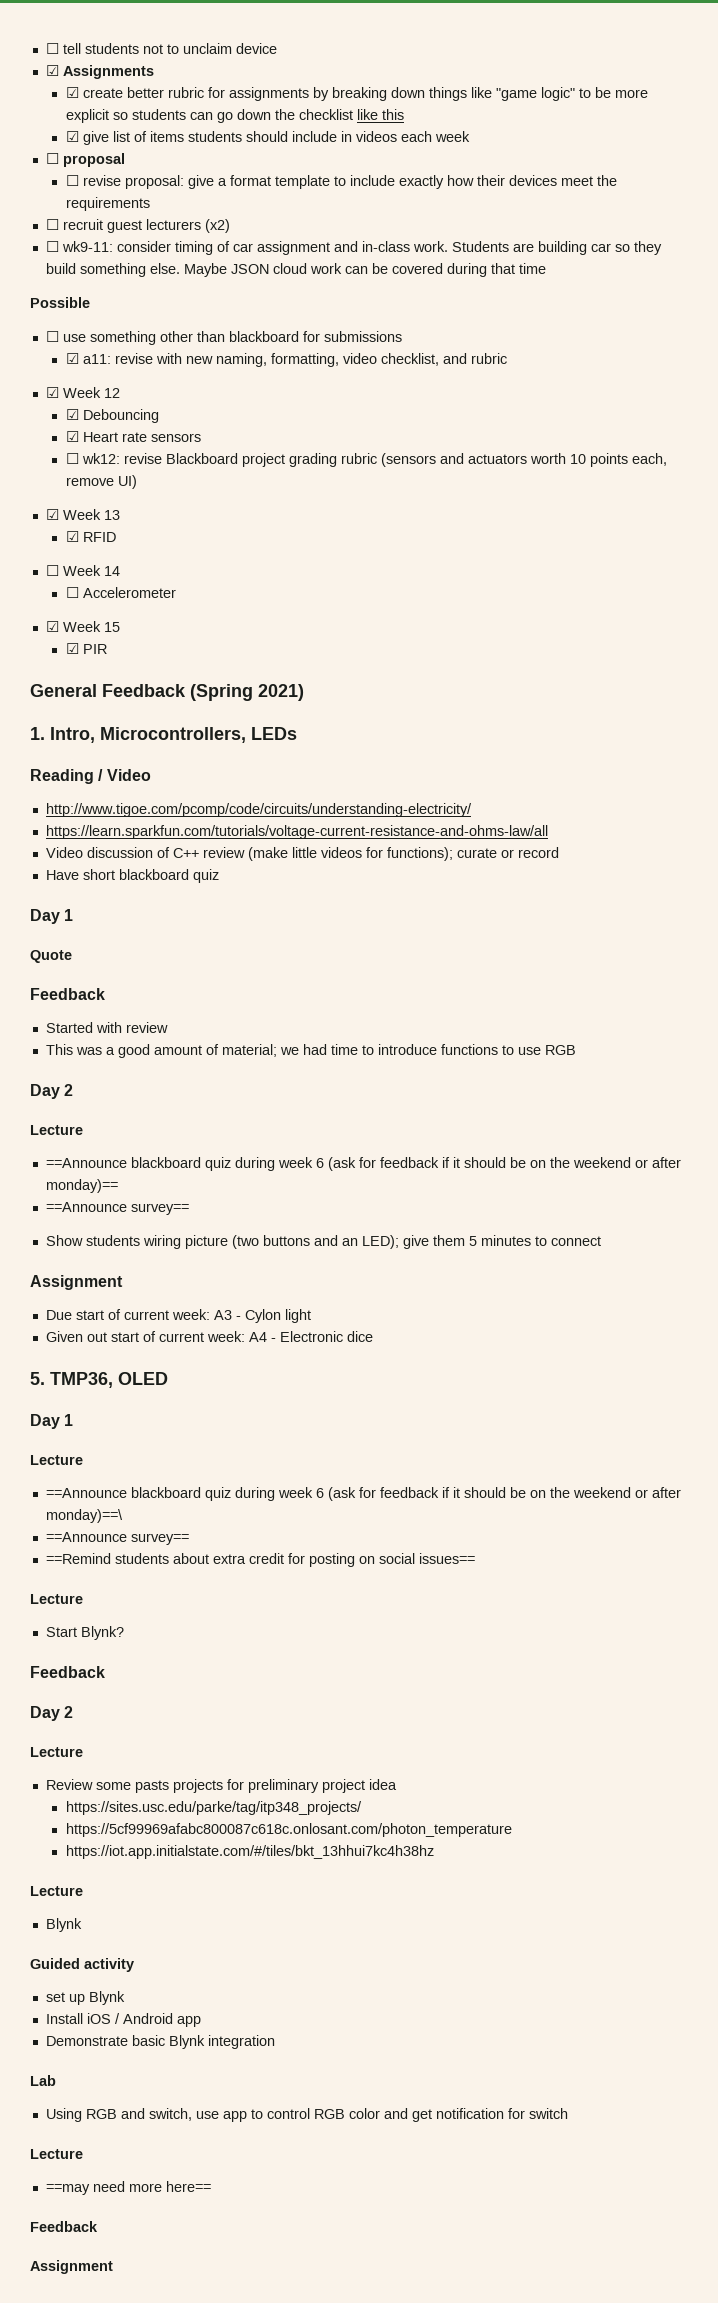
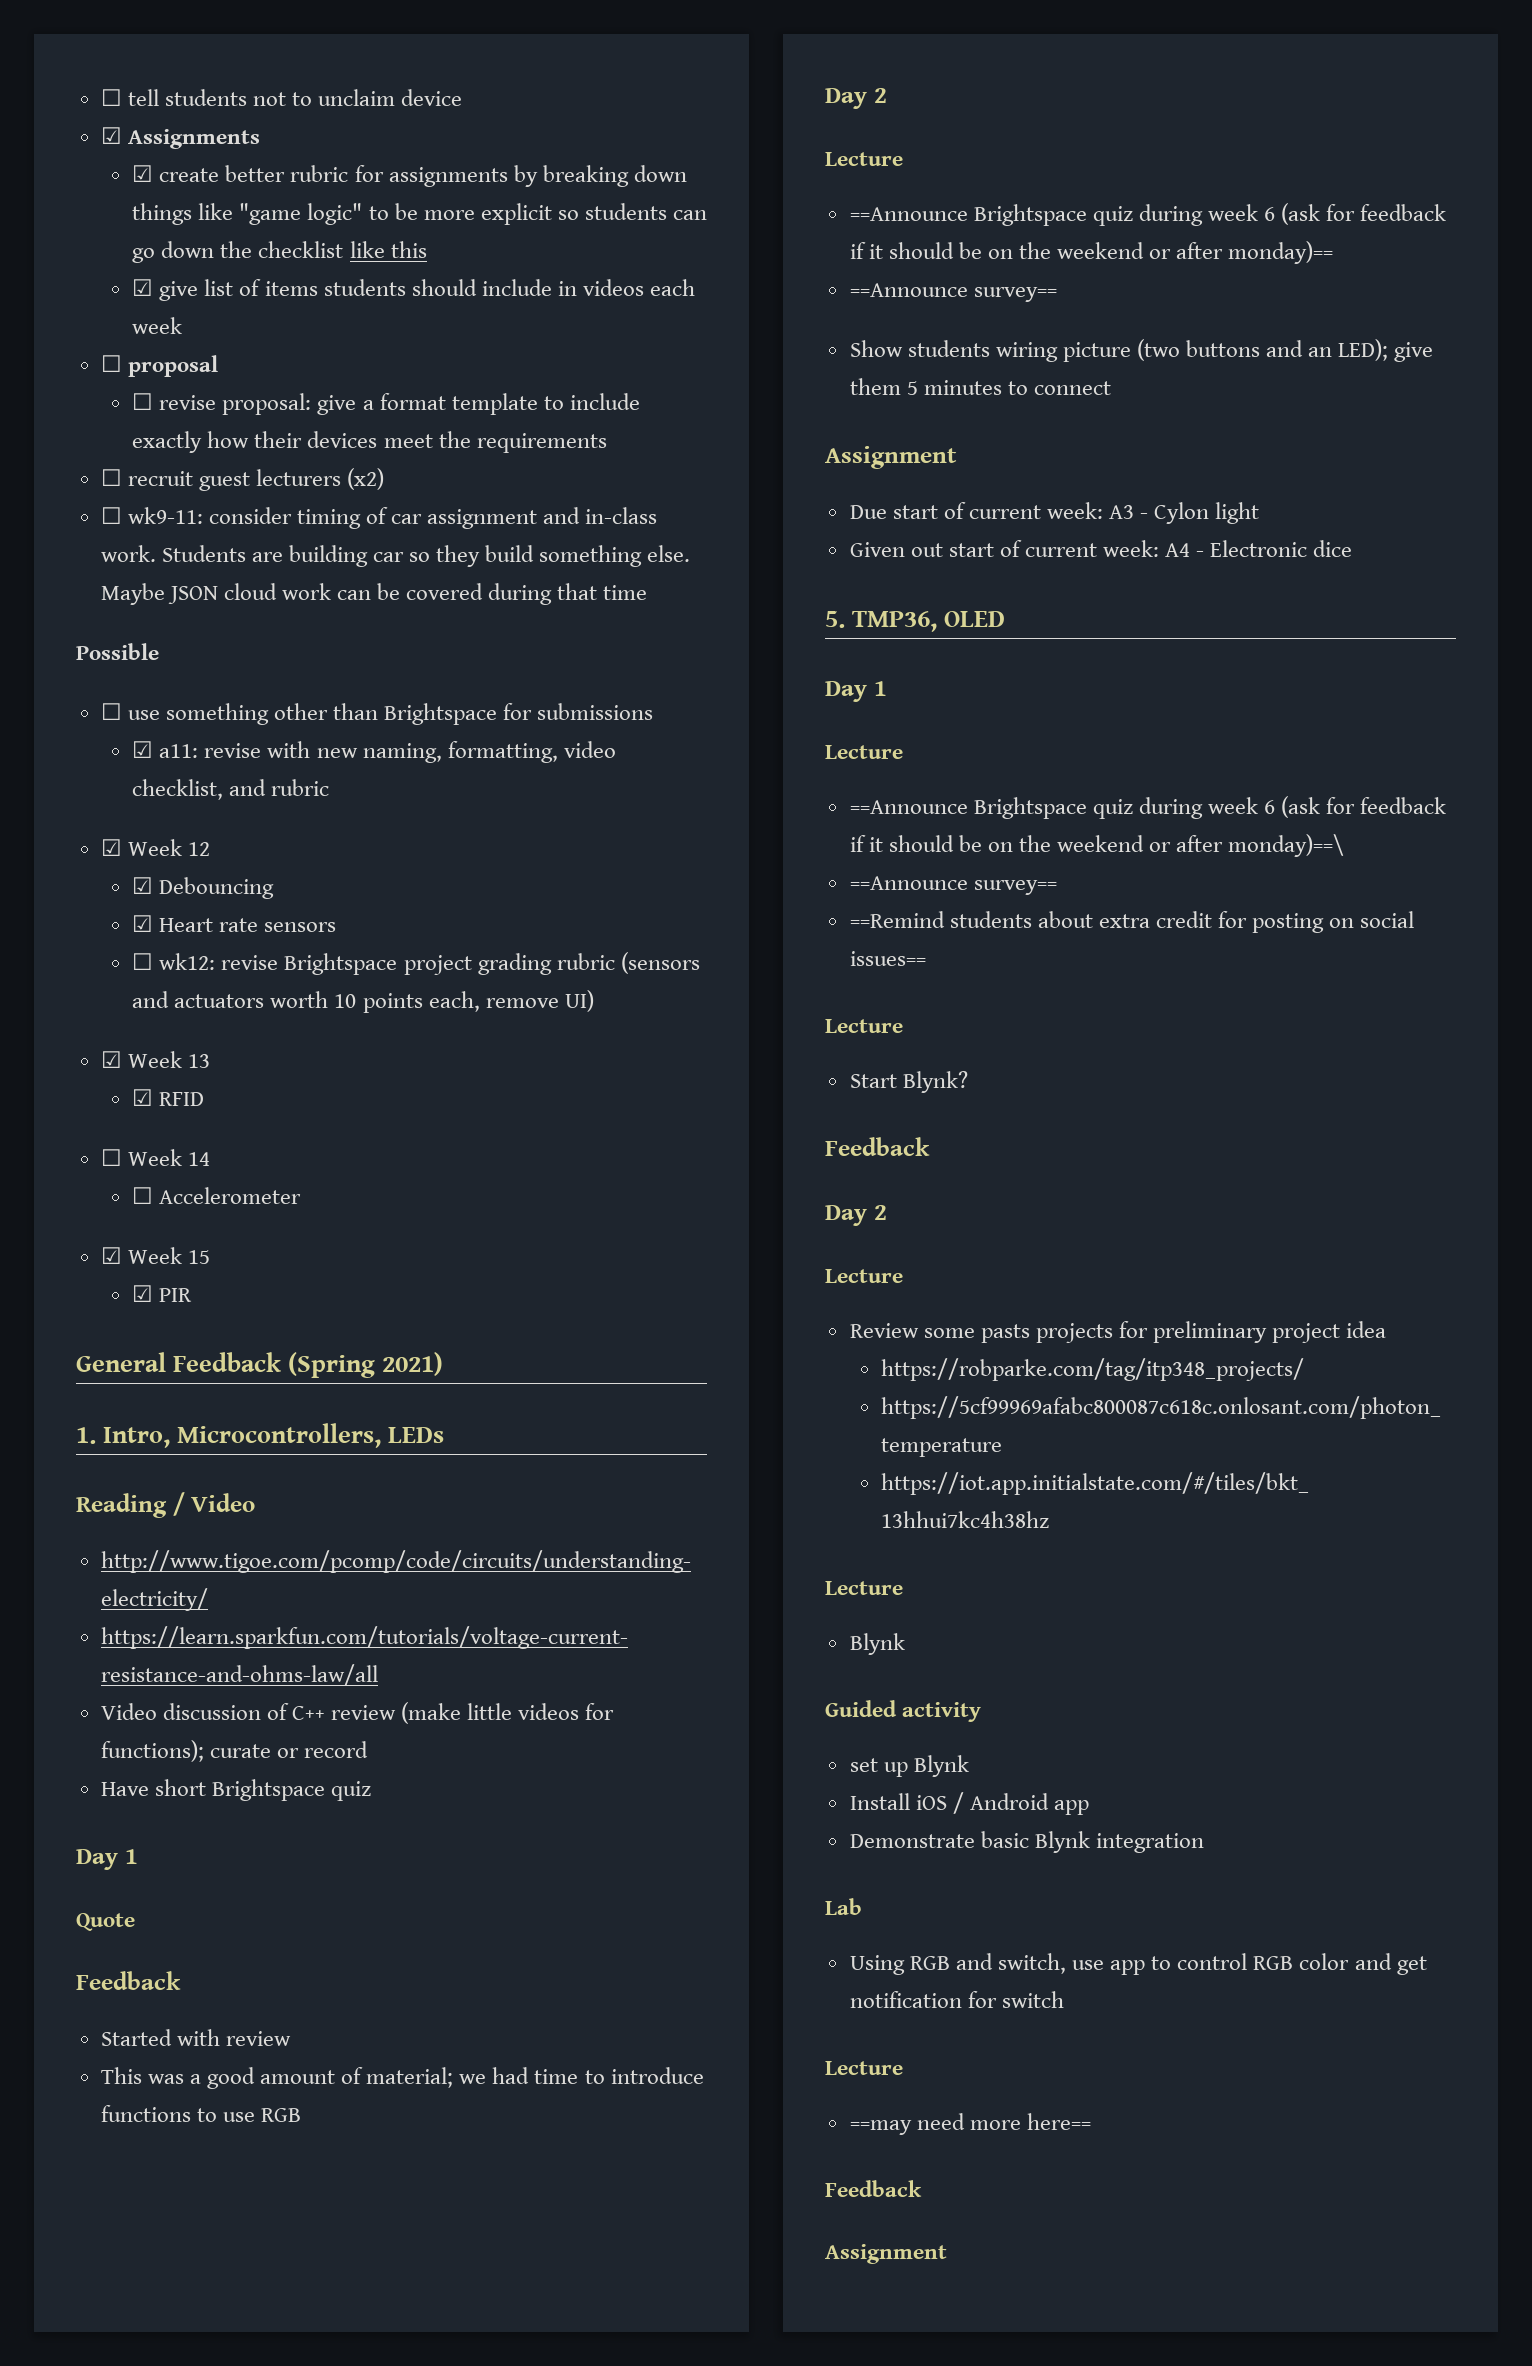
[228,331,299,342] blackboard -> [384,703,498,725] Brightspace
[165,453,238,464] Blackboard -> [284,953,398,975] Brightspace
[118,869,189,880] blackboard -> [211,1779,325,1801] Brightspace
[130,1157,201,1168] blackboard -> [973,204,1087,226] Brightspace
[130,1487,201,1498] blackboard -> [973,797,1087,819] Brightspace
[65,1801,362,1815] https://sites.usc.edu/parke/tag/itp348_projects/ -> [881,1358,1305,1381] https://robparke.com/tag/itp348_projects/

